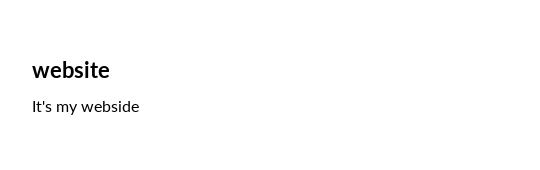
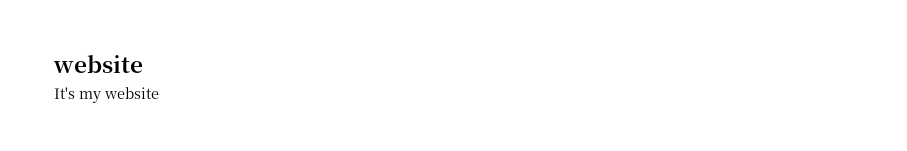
[81,101,140,112] webside -> [104,87,159,99] website

